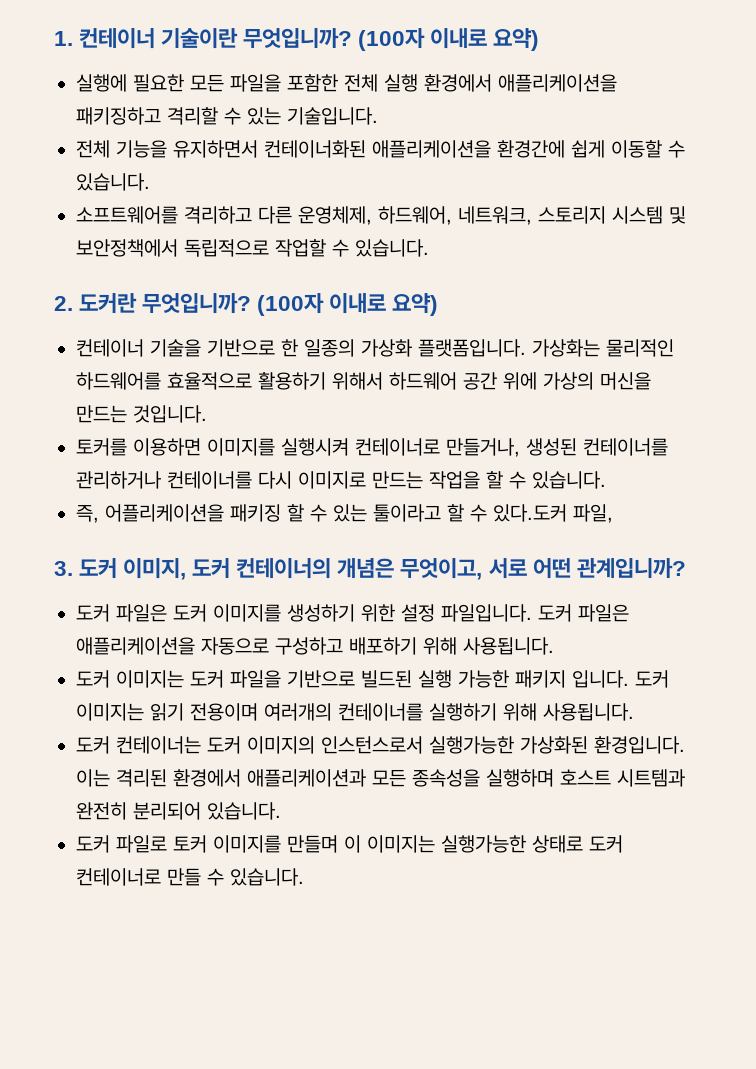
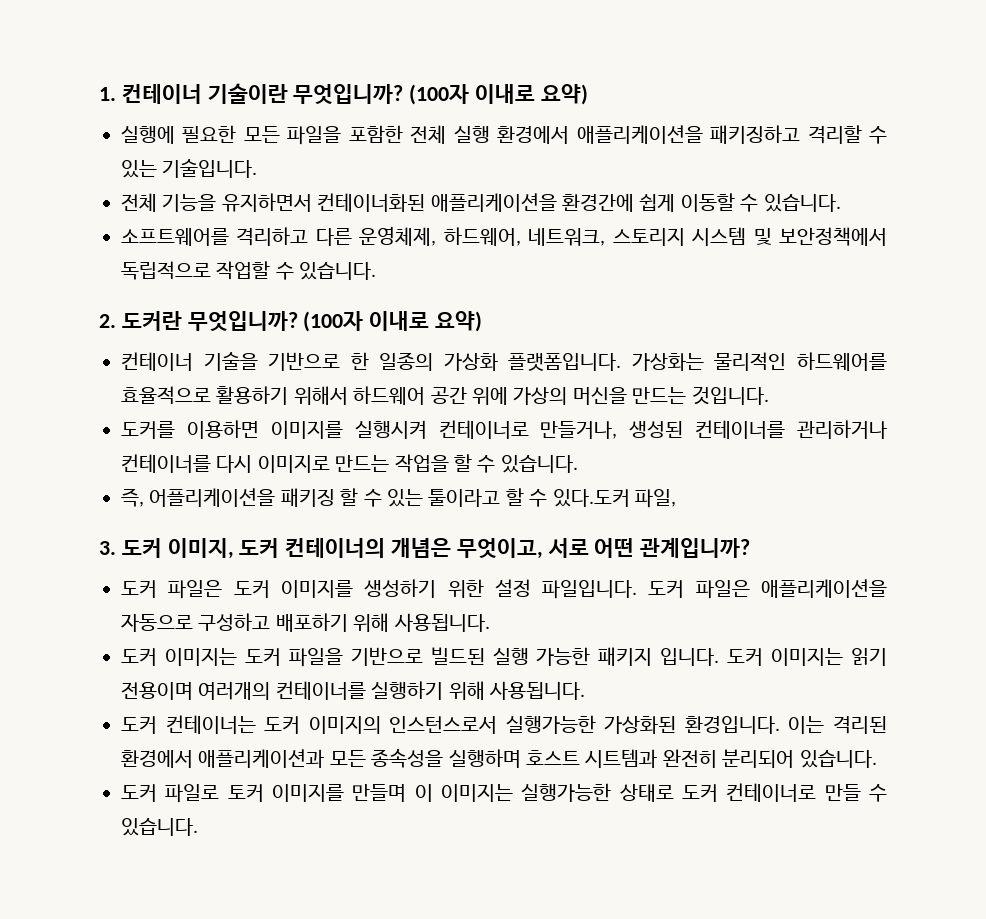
[76,438,127,456] 토커를 -> [121,421,175,439] 도커를

